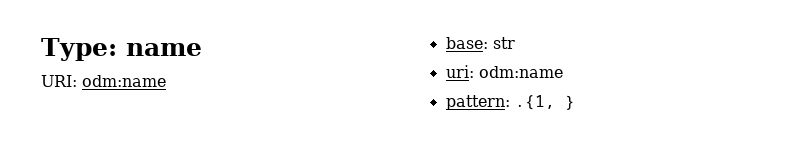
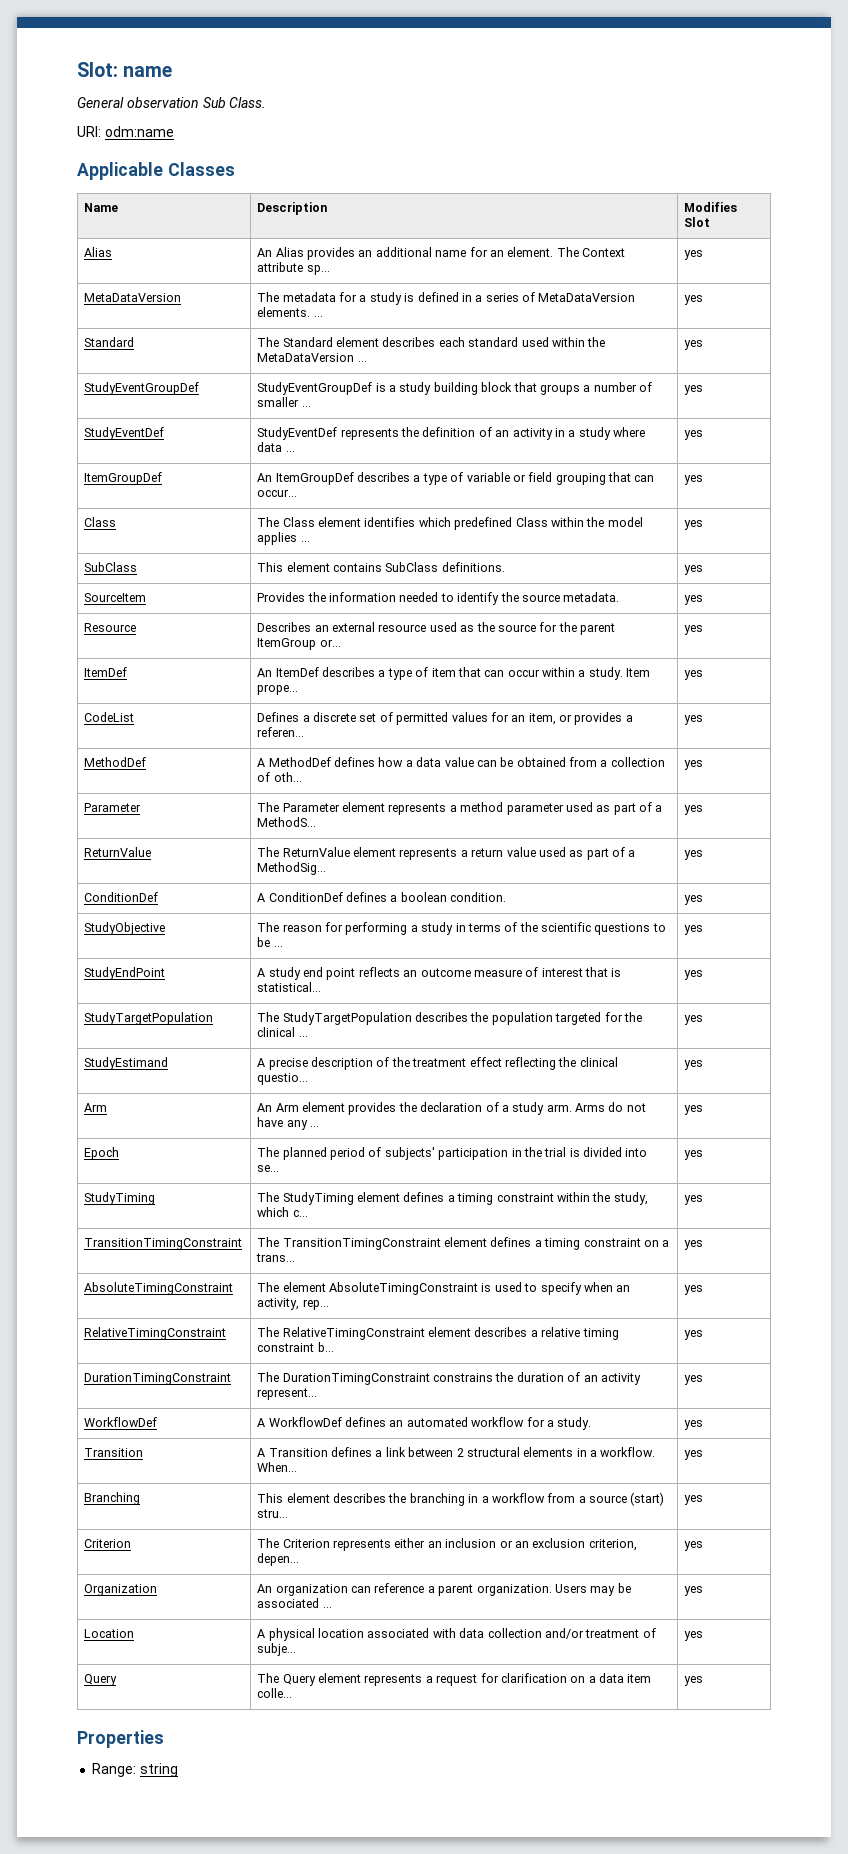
[41,38,117,61] Type: -> [77,62,118,77] Slot:
[41,75,166,87] [445,37,515,49] [445,65,563,78] [445,95,575,110] URI: odm:name // base: str // uri: odm:name // pattern: .{1, } -> [77,97,267,108] [77,126,174,137] [77,162,235,180] [84,203,119,212] [257,202,328,215] [684,202,738,212] [684,217,711,227] [84,247,113,257] [257,247,626,260] [257,262,330,275] [684,250,704,260] [84,293,182,302] [257,292,636,305] [257,307,323,317] [684,295,704,305] [84,337,135,347] [257,337,606,347] [257,353,367,362] [684,340,704,350] [84,382,200,395] [257,382,653,395] [257,397,311,407] [684,385,704,395] [84,427,165,440] [257,427,646,440] [257,442,295,452] [684,430,704,440] [84,472,163,485] [257,472,655,485] [257,489,298,497] [684,475,704,485] [84,517,117,527] [257,517,643,530] [257,532,310,545] [684,520,704,530] [84,562,138,572] [257,562,505,572] [684,565,704,575] [84,593,147,602] [257,592,620,605] [684,595,704,605] [84,623,137,632] [257,622,616,635] [257,638,341,650] [684,625,704,635] [84,667,128,677] [257,667,651,680] [257,684,299,695] [684,670,704,680] [84,712,135,722] [257,712,633,725] [257,727,305,737] [684,715,704,725] [84,757,147,767] [257,757,665,767] [257,772,302,782] [684,760,704,770] [84,803,142,812] [257,802,663,815] [257,817,317,827] [684,805,704,815] [84,847,152,857] [257,847,636,860] [257,862,327,875] [684,850,704,860] [84,892,159,902] [257,892,507,902] [684,895,704,905] [84,922,166,935] [257,922,666,935] [257,937,283,947] [684,925,704,935] [84,967,166,980] [257,967,622,980] [257,982,322,992] [684,970,704,980] [84,1012,214,1025] [257,1012,642,1025] [257,1027,308,1037] [684,1015,704,1025] [84,1057,169,1070] [257,1057,618,1070] [257,1073,309,1085] [684,1060,704,1070] [84,1103,108,1112] [257,1102,646,1115] [257,1117,320,1130] [684,1105,704,1115] [84,1147,120,1160] [257,1147,648,1160] [257,1165,280,1172] [684,1150,704,1160] [84,1192,156,1205] [257,1192,648,1205] [257,1207,308,1217] [684,1195,704,1205] [84,1238,243,1250] [257,1237,670,1250] [256,1253,296,1262] [684,1240,704,1250] [84,1282,234,1295] [257,1282,631,1295] [257,1298,329,1310] [684,1285,704,1295] [84,1327,227,1340] [257,1327,619,1340] [257,1342,334,1352] [684,1330,704,1340] [84,1373,232,1385] [257,1372,641,1385] [257,1388,318,1400] [684,1375,704,1385] [84,1417,158,1427] [257,1417,592,1430] [684,1420,704,1430] [84,1448,144,1457] [257,1447,656,1457] [257,1462,298,1472] [684,1450,704,1460] [84,1492,141,1505] [257,1492,665,1506] [257,1509,289,1518] [684,1495,704,1505] [84,1539,132,1548] [257,1538,637,1551] [257,1553,300,1566] [684,1541,704,1551] [84,1584,158,1596] [257,1583,631,1596] [257,1598,332,1608] [684,1586,704,1596] [84,1629,135,1638] [257,1628,656,1641] [257,1643,297,1656] [684,1631,704,1641] [84,1674,118,1686] [257,1673,652,1686] [257,1688,293,1698] [684,1676,704,1686] [77,1730,164,1748] [92,1763,179,1777] General observation Sub Class. // URI: odm:name // Applicable Classes // Name | Description | Modifies Slot // Alias | An Alias provides an additional name for an element. The Context attribute sp... | yes // MetaDataVersion | The metadata for a study is defined in a series of MetaDataVersion elements. ... | yes // Standard | The Standard element describes each standard used within the MetaDataVersion ... | yes // StudyEventGroupDef | StudyEventGroupDef is a study building block that groups a number of smaller ... | yes // StudyEventDef | StudyEventDef represents the definition of an activity in a study where data ... | yes // ItemGroupDef | An ItemGroupDef describes a type of variable or field grouping that can occur... | yes // Class | The Class element identifies which predefined Class within the model applies ... | yes // SubClass | This element contains SubClass definitions. | yes // SourceItem | Provides the information needed to identify the source metadata. | yes // Resource | Describes an external resource used as the source for the parent ItemGroup or... | yes // ItemDef | An ItemDef describes a type of item that can occur within a study. Item prope... | yes // CodeList | Defines a discrete set of permitted values for an item, or provides a referen... | yes // MethodDef | A MethodDef defines how a data value can be obtained from a collection of oth... | yes // Parameter | The Parameter element represents a method parameter used as part of a MethodS... | yes // ReturnValue | The ReturnValue element represents a return value used as part of a MethodSig... | yes // ConditionDef | A ConditionDef defines a boolean condition. | yes // StudyObjective | The reason for performing a study in terms of the scientific questions to be ... | yes // StudyEndPoint | A study end point reflects an outcome measure of interest that is statistical... | yes // StudyTargetPopulation | The StudyTargetPopulation describes the population targeted for the clinical ... | yes // StudyEstimand | A precise description of the treatment effect reflecting the clinical questio... | yes // Arm | An Arm element provides the declaration of a study arm. Arms do not have any ... | yes // Epoch | The planned period of subjects' participation in the trial is divided into se... | yes // StudyTiming | The StudyTiming element defines a timing constraint within the study, which c... | yes // TransitionTimingConstraint | The TransitionTimingConstraint element defines a timing constraint on a trans... | yes // AbsoluteTimingConstraint | The element AbsoluteTimingConstraint is used to specify when an activity, rep... | yes // RelativeTimingConstraint | The RelativeTimingConstraint element describes a relative timing constraint b... | yes // DurationTimingConstraint | The DurationTimingConstraint constrains the duration of an activity represent... | yes // WorkflowDef | A WorkflowDef defines an automated workflow for a study. | yes // Transition | A Transition defines a link between 2 structural elements in a workflow. When... | yes // Branching | This element describes the branching in a workflow from a source (start) stru... | yes // Criterion | The Criterion represents either an inclusion or an exclusion criterion, depen... | yes // Organization | An organization can reference a parent organization. Users may be associated ... | yes // Location | A physical location associated with data collection and/or treatment of subje... | yes // Query | The Query element represents a request for clarification on a data item colle... | yes // Properties // Range: string

